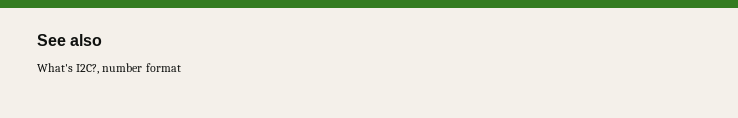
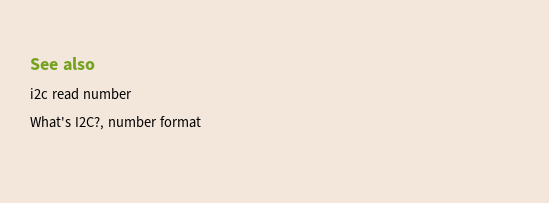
(103, 40) none -> [30,88,132,100] // i2c read number

